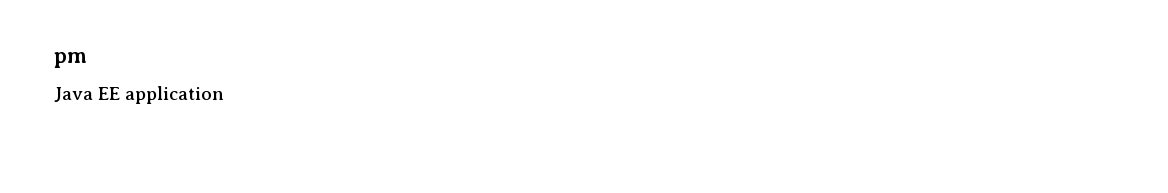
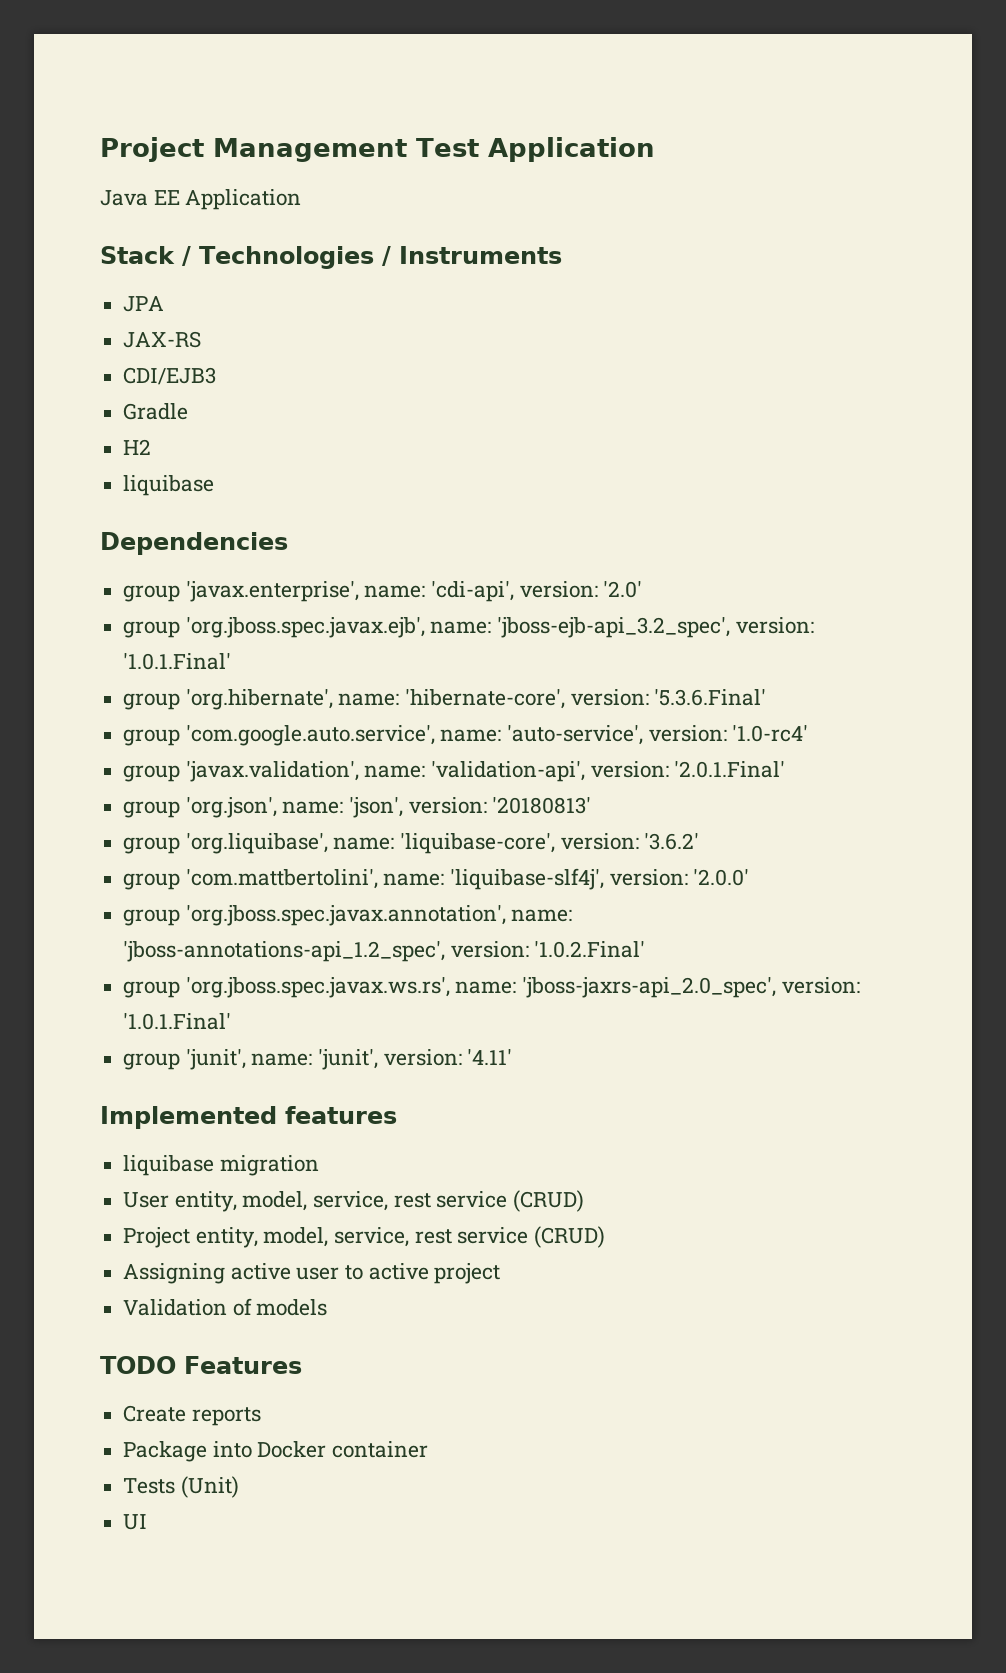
[54,52,87,68] [54,86,225,104] pm // Java EE application -> [100,137,655,162] [100,189,302,210] [100,246,562,269] [123,296,165,312] [123,331,202,348] [123,367,217,385] [123,403,189,420] [123,439,152,455] [123,475,215,496] [100,532,288,555] [123,581,643,602] [123,617,814,638] [123,653,232,670] [123,689,767,710] [123,725,809,746] [123,761,786,782] [123,797,592,818] [123,833,700,854] [123,868,750,890] [123,905,573,926] [123,941,646,962] [123,977,860,998] [123,1013,232,1030] [123,1049,513,1070] [100,1106,397,1129] [123,1155,319,1176] [123,1190,585,1212] [123,1226,606,1248] [123,1263,501,1284] [123,1298,328,1316] [100,1356,302,1374] [123,1405,261,1426] [123,1441,429,1462] [123,1476,239,1498] [123,1514,148,1530] Project Management Test Application // Java EE Application // Stack / Technologies / Instruments // JPA // JAX-RS // CDI/EJB3 // Gradle // H2 // liquibase // Dependencies // group 'javax.enterprise', name: 'cdi-api', version: '2.0' // group 'org.jboss.spec.javax.ejb', name: 'jboss-ejb-api_3.2_spec', version: '1.0.1.Final' // group 'org.hibernate', name: 'hibernate-core', version: '5.3.6.Final' // group 'com.google.auto.service', name: 'auto-service', version: '1.0-rc4' // group 'javax.validation', name: 'validation-api', version: '2.0.1.Final' // group 'org.json', name: 'json', version: '20180813' // group 'org.liquibase', name: 'liquibase-core', version: '3.6.2' // group 'com.mattbertolini', name: 'liquibase-slf4j', version: '2.0.0' // group 'org.jboss.spec.javax.annotation', name: 'jboss-annotations-api_1.2_spec', version: '1.0.2.Final' // group 'org.jboss.spec.javax.ws.rs', name: 'jboss-jaxrs-api_2.0_spec', version: '1.0.1.Final' // group 'junit', name: 'junit', version: '4.11' // Implemented features // liquibase migration // User entity, model, service, rest service (CRUD) // Project entity, model, service, rest service (CRUD) // Assigning active user to active project // Validation of models // TODO Features // Create reports // Package into Docker container // Tests (Unit) // UI

